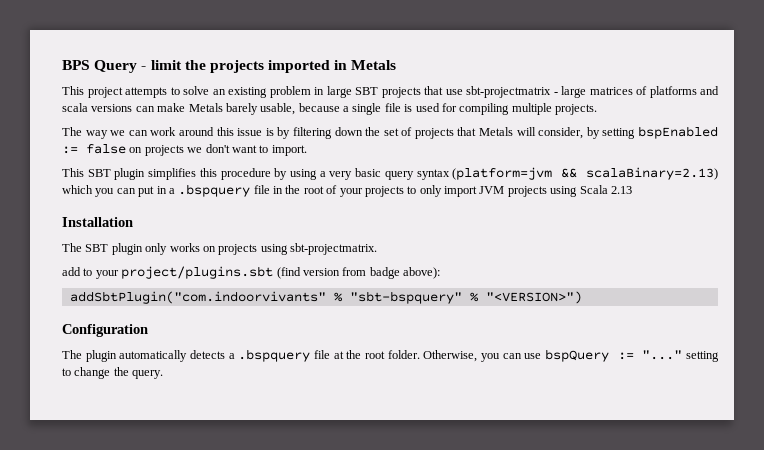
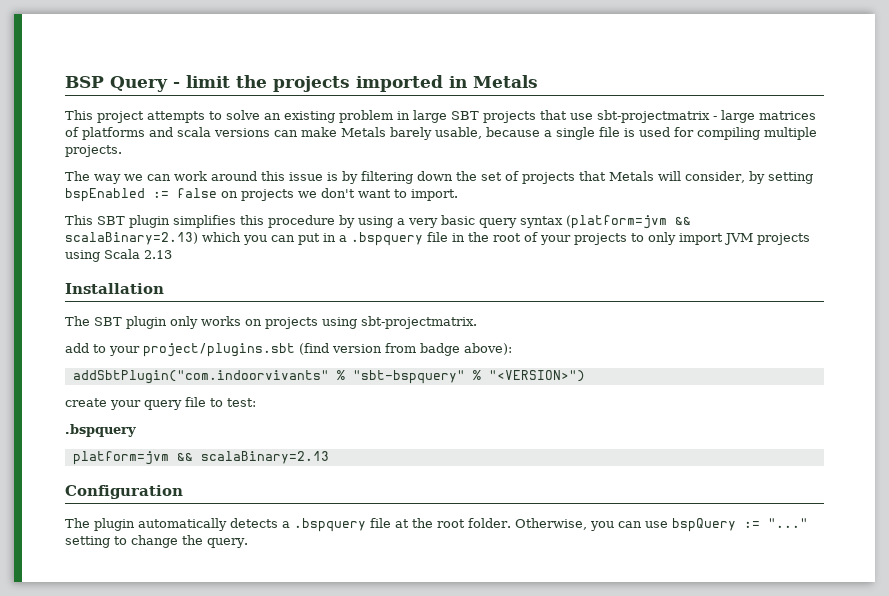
[62,60,90,70] BPS -> [65,76,104,88] BSP
(582, 297) none -> [65,397,256,410] [65,424,136,437] [72,451,329,465] // create your query file to test: // .bspquery // platform=jvm && scalaBinary=2.13

